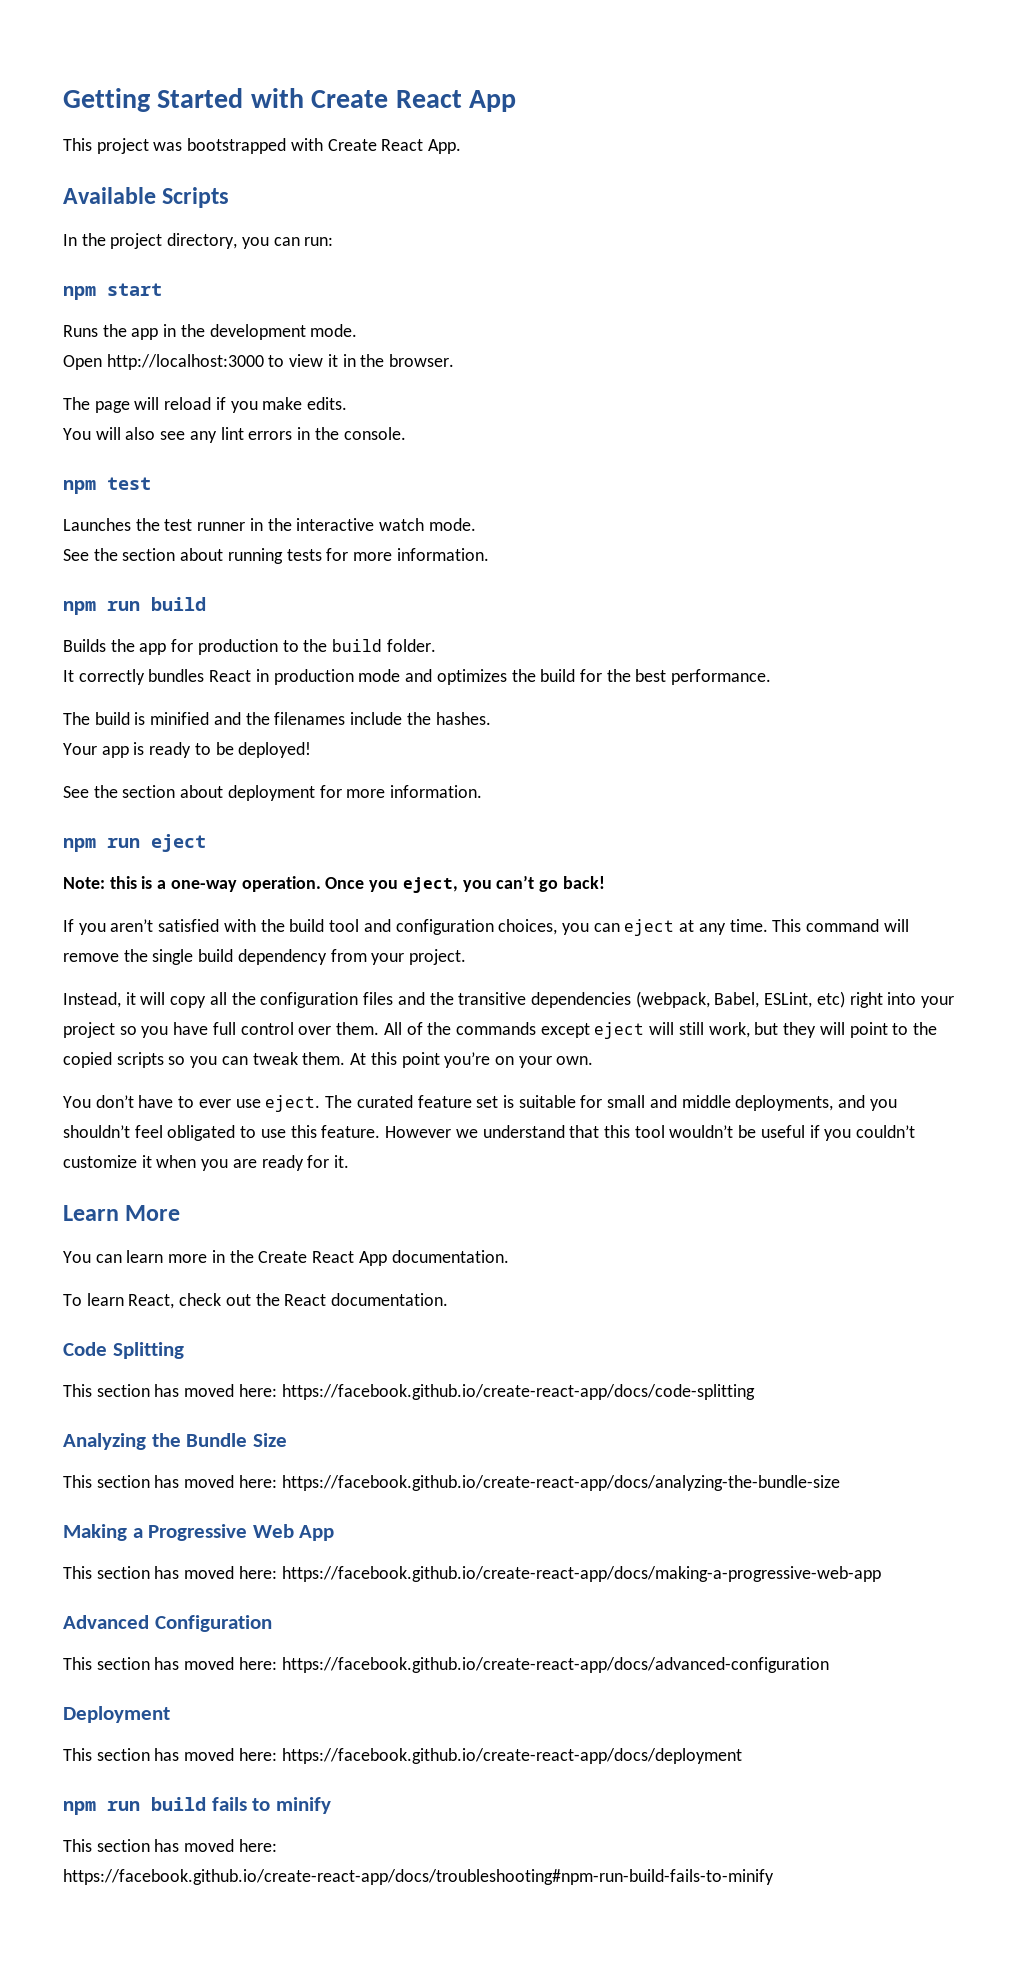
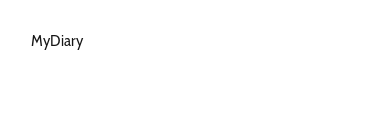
[63,88,517,112] [63,138,462,154] [63,187,230,208] [63,233,334,249] [63,283,162,300] [63,324,358,340] [63,354,455,370] [63,397,348,413] [63,427,406,443] [63,477,151,494] [63,518,476,531] [63,548,489,564] [63,597,206,615] [63,639,436,655] [63,669,772,685] [63,712,491,725] [63,742,312,758] [63,785,483,801] [63,834,206,852] [63,875,605,893] [63,919,909,936] [63,949,467,965] [63,991,955,1008] [63,1022,937,1039] [63,1052,594,1068] [63,1095,897,1112] [63,1125,916,1141] [63,1155,350,1171] [63,1205,181,1221] [63,1250,509,1266] [63,1293,449,1309] [63,1342,184,1359] [63,1384,755,1400] [63,1433,287,1450] [63,1475,840,1491] [63,1524,335,1541] [63,1566,881,1582] [63,1615,272,1632] [63,1657,829,1673] [63,1706,170,1723] [63,1748,742,1764] [63,1797,331,1815] [63,1839,277,1852] [63,1869,774,1885] Getting Started with Create React App // This project was bootstrapped with Create React App. // Available Scripts // In the project directory, you can run: // npm start // Runs the app in the development mode. // Open http://localhost:3000 to view it in the browser. // The page will reload if you make edits. // You will also see any lint errors in the console. // npm test // Launches the test runner in the interactive watch mode. // See the section about running tests for more information. // npm run build // Builds the app for production to the build folder. // It correctly bundles React in production mode and optimizes the build for the best performance. // The build is minified and the filenames include the hashes. // Your app is ready to be deployed! // See the section about deployment for more information. // npm run eject // Note: this is a one-way operation. Once you eject, you can’t go back! // If you aren’t satisfied with the build tool and configuration choices, you can eject at any time. This command will remove the single build dependency from your project. // Instead, it will copy all the configuration files and the transitive dependencies (webpack, Babel, ESLint, etc) right into your project so you have full control over them. All of the commands except eject will still work, but they will point to the copied scripts so you can tweak them. At this point you’re on your own. // You don’t have to ever use eject. The curated feature set is suitable for small and middle deployments, and you shouldn’t feel obligated to use this feature. However we understand that this tool wouldn’t be useful if you couldn’t customize it when you are ready for it. // Learn More // You can learn more in the Create React App documentation. // To learn React, check out the React documentation. // Code Splitting // This section has moved here: https://facebook.github.io/create-react-app/docs/code-splitting // Analyzing the Bundle Size // This section has moved here: https://facebook.github.io/create-react-app/docs/analyzing-the-bundle-size // Making a Progressive Web App // This section has moved here: https://facebook.github.io/create-react-app/docs/making-a-progressive-web-app // Advanced Configuration // This section has moved here: https://facebook.github.io/create-react-app/docs/advanced-configuration // Deployment // This section has moved here: https://facebook.github.io/create-react-app/docs/deployment // npm run build fails to minify // This section has moved here: https://facebook.github.io/create-react-app/docs/troubleshooting#npm-run-build-fails-to-minify -> [31,35,84,50] MyDiary

